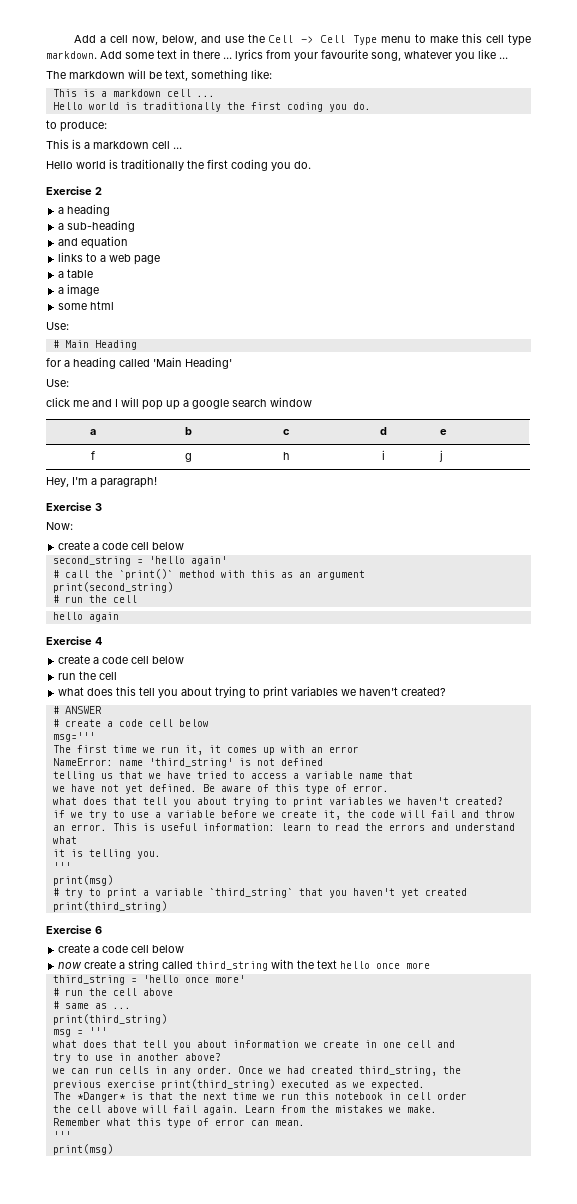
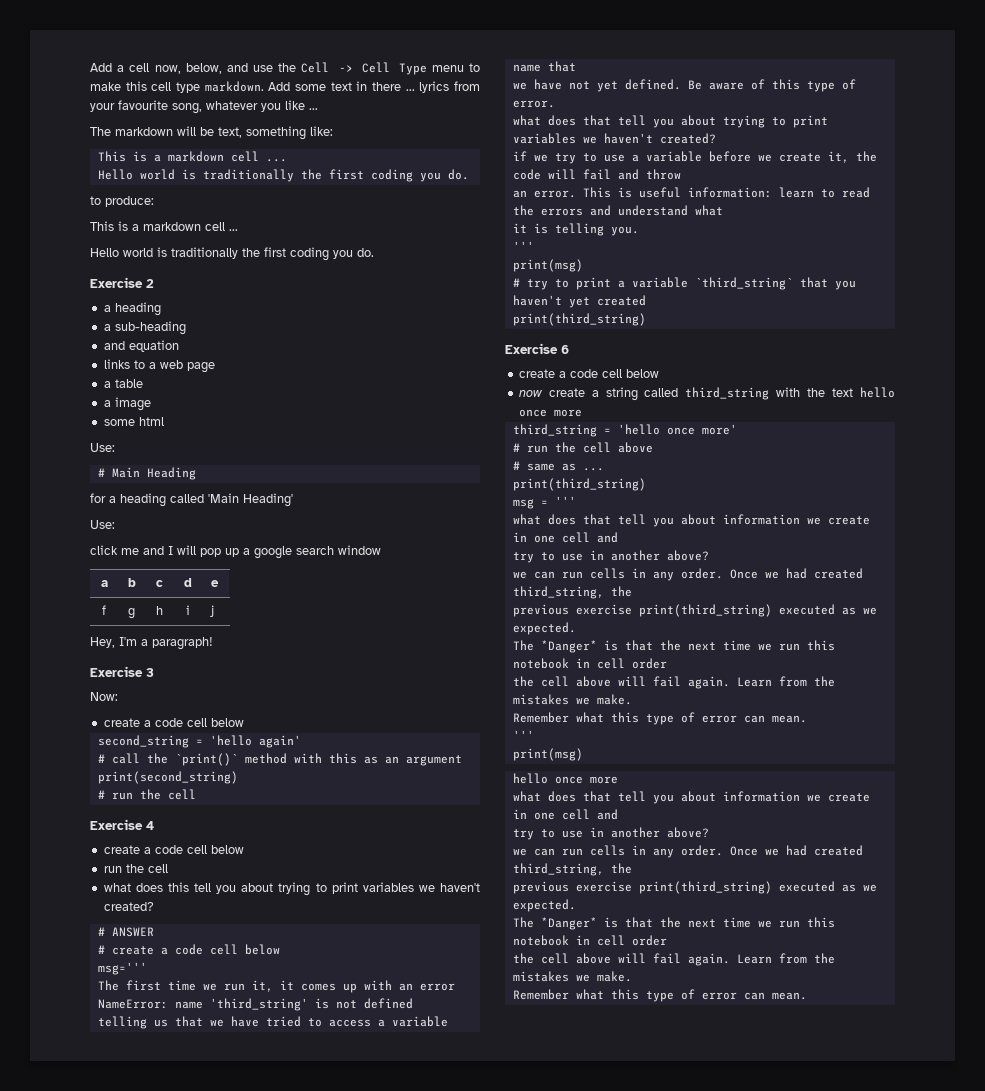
[52,612,119,622] // hello again -> (196, 794) none
(113, 1149) none -> [512,773,618,784] [512,791,870,804] [512,809,618,820] [512,827,709,840] [512,845,863,858] [512,863,632,876] [512,881,877,894] [512,899,576,912] [512,917,835,930] [512,935,667,946] [512,953,835,966] [512,971,632,982] [512,989,807,1002] // hello once more // what does that tell you about information we create in one cell and // try to use in another above? // we can run cells in any order. Once we had created third_string, the // previous exercise print(third_string) executed as we expected. // The *Danger* is that the next time we run this notebook in cell order // the cell above will fail again. Learn from the mistakes we make. // Remember what this type of error can mean.

